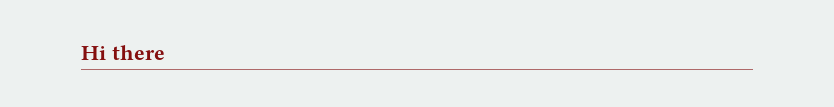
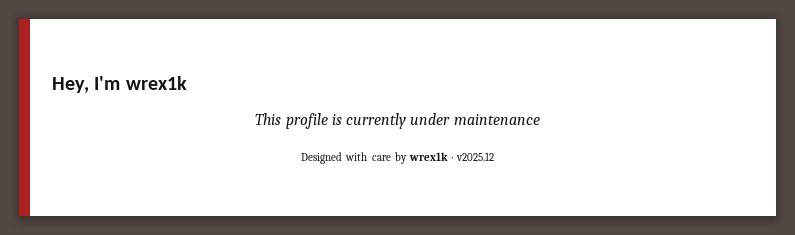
[81,45,165,60] Hi there -> [52,76,187,93] [255,113,540,129] [301,152,494,164] Hey, I'm wrex1k // This profile is currently under maintenance // Designed with care by wrex1k · v2025.12

